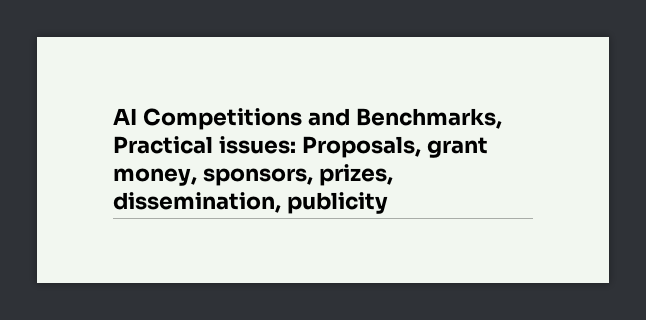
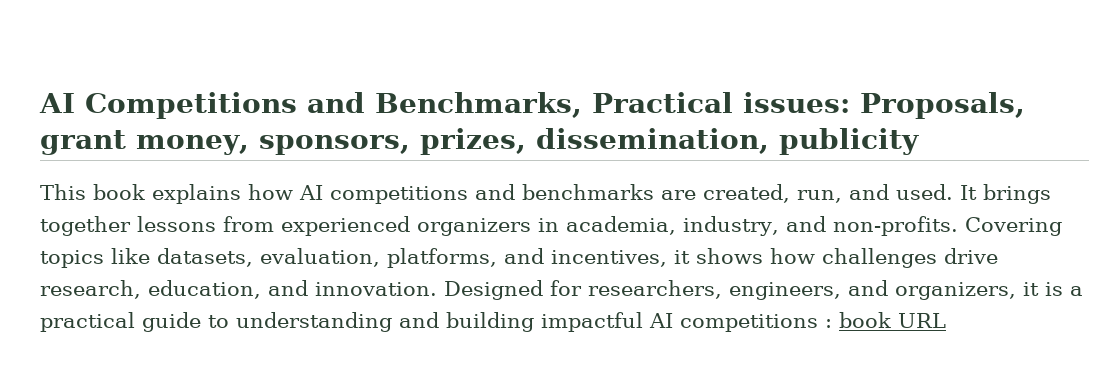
(388, 203) none -> [40,184,1051,204] [40,216,1062,236] [40,248,998,268] [40,280,1083,300] [40,312,946,332] // This book explains how AI competitions and benchmarks are created, run, and used. It brings together lessons from experienced organizers in academia, industry, and non-profits. Covering topics like datasets, evaluation, platforms, and incentives, it shows how challenges drive research, education, and innovation. Designed for researchers, engineers, and organizers, it is a practical guide to understanding and building impactful AI competitions : book URL

